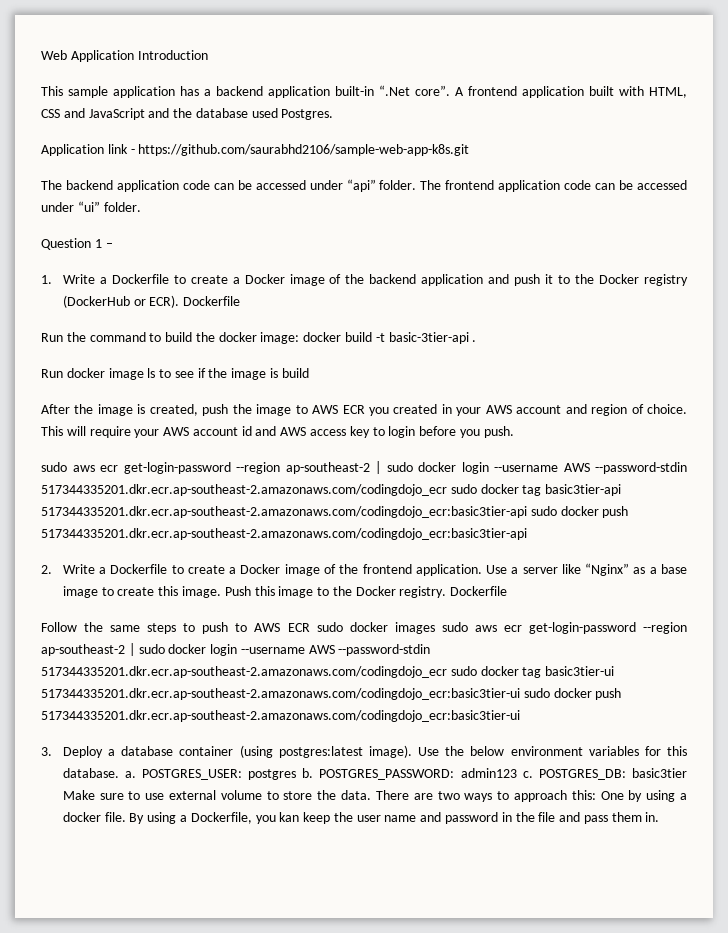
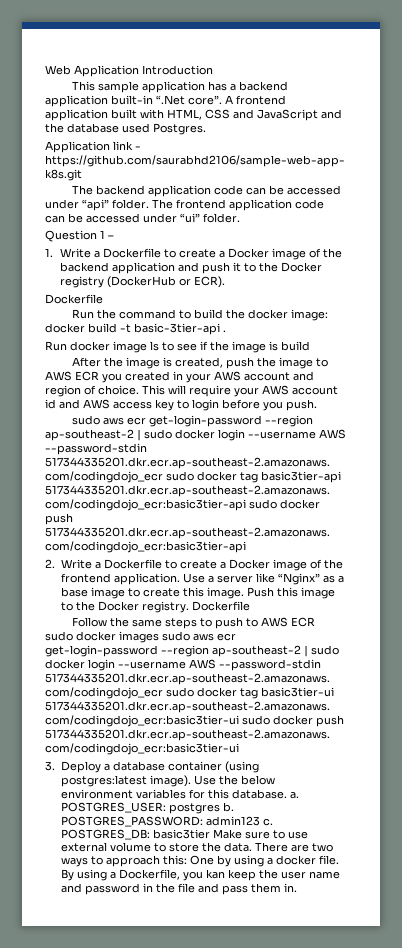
(180, 301) none -> (225, 282) //

